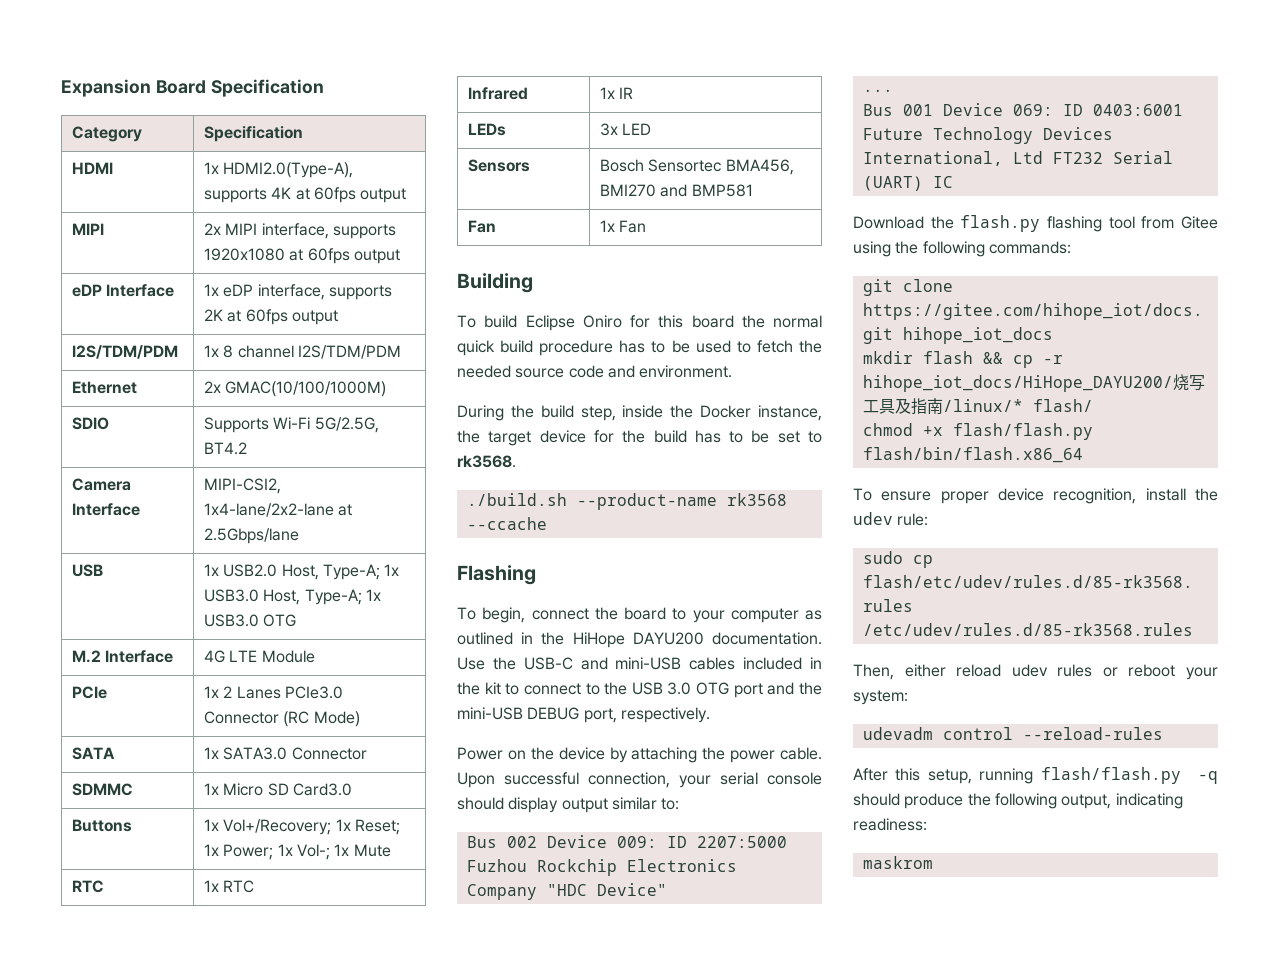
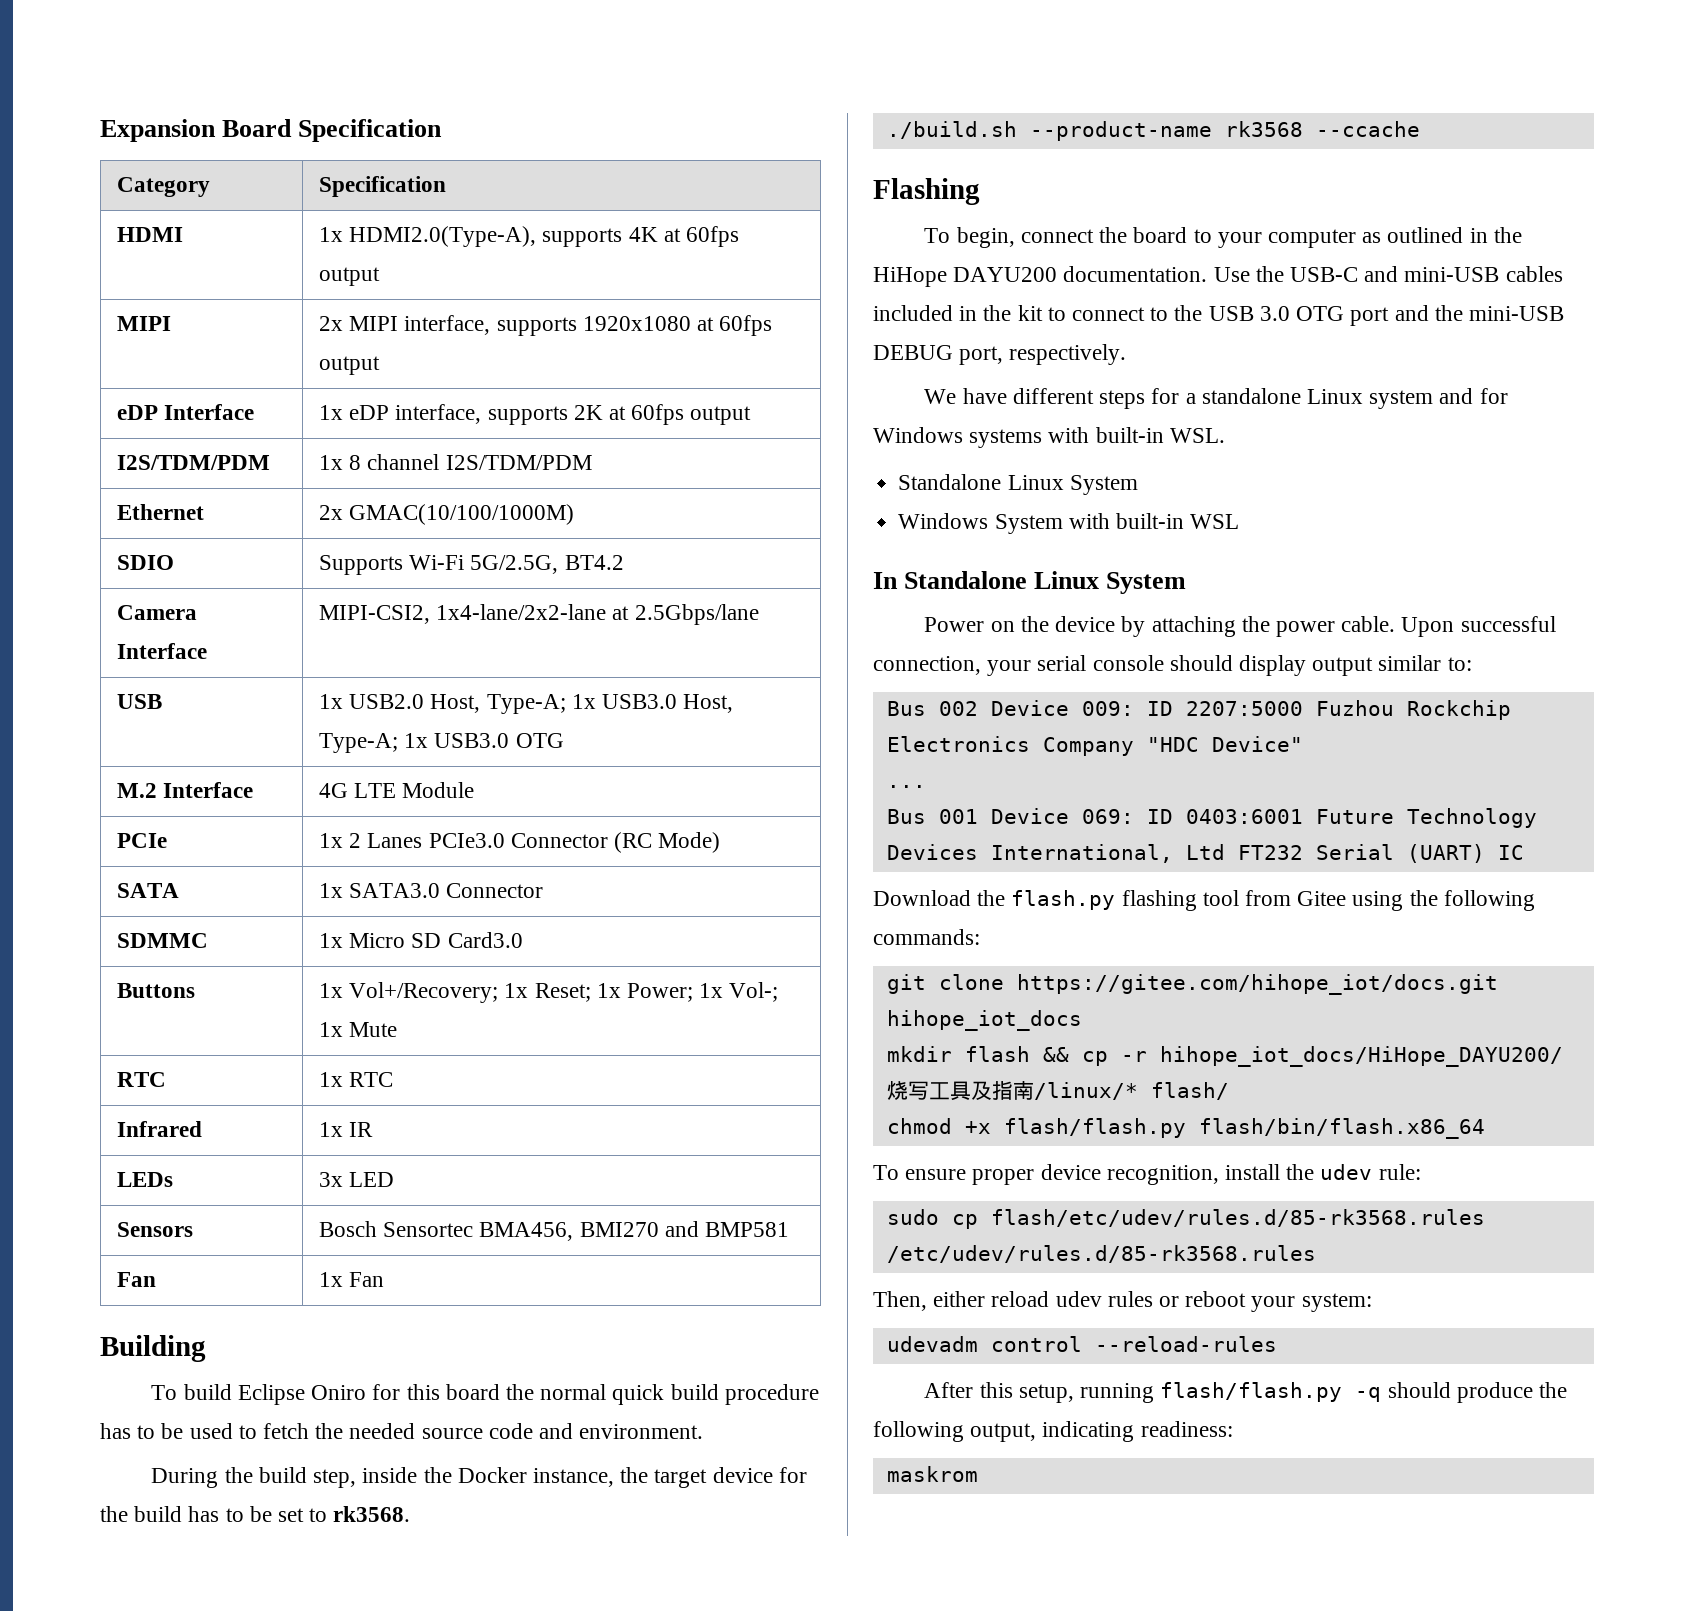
(710, 715) none -> [924,388,1508,409] [873,427,1225,448] [898,474,1138,495] [898,513,1240,534] [873,571,1187,594] // We have different steps for a standalone Linux system and for Windows systems with built-in WSL. // Standalone Linux System // Windows System with built-in WSL // In Standalone Linux System

